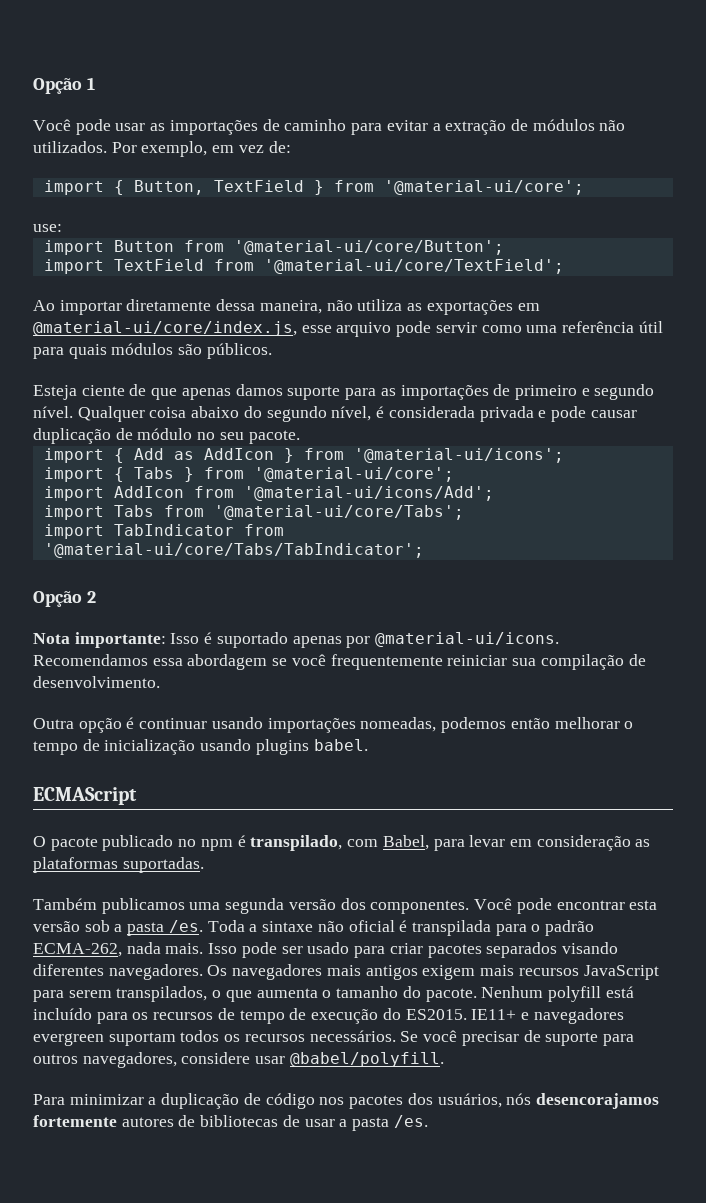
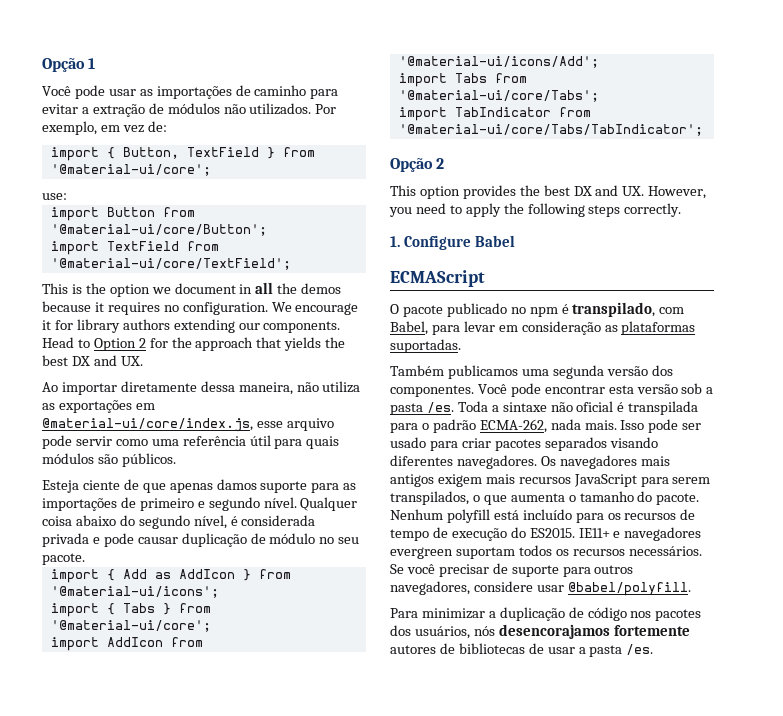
(564, 266) none -> [42,282,342,297] [42,301,359,315] [42,319,341,333] [42,337,346,351] [42,355,143,366] // This is the option we document in all the demos because it requires no configuration. We encourage it for library authors extending our components. Head to Option 2 for the approach that yields the best DX and UX.
[33,632,560,648] [33,654,646,670] [33,676,160,688] [33,717,634,733] [33,739,368,755] Nota importante: Isso é suportado apenas por @material-ui/icons. Recomendamos essa abordagem se você frequentemente reiniciar sua compilação de desenvolvimento. // Outra opção é continuar usando importações nomeadas, podemos então melhorar o tempo de inicialização usando plugins babel. -> [390,185,707,199] [389,203,682,217] [390,235,515,250] This option provides the best DX and UX. However, you need to apply the following steps correctly. // 1. Configure Babel

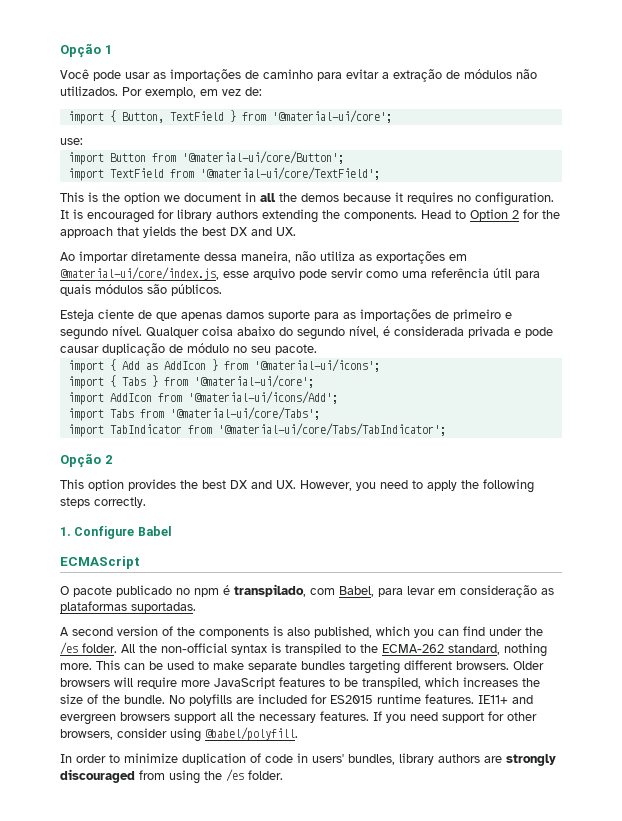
[271,302,359,315] [42,320,51,330] We encourage it -> [60,209,154,223] It is encouraged
[238,323,260,330] our -> [322,210,340,219] the
[390,365,673,379] [390,383,714,397] [390,401,699,415] [390,419,702,433] [390,437,658,451] [390,455,670,469] [390,474,711,487] [390,491,700,505] [390,509,696,523] [390,527,702,541] [390,545,702,559] [390,563,634,577] [390,581,691,596] [390,607,702,621] [390,624,690,639] [390,643,654,657] Também publicamos uma segunda versão dos componentes. Você pode encontrar esta versão sob a pasta /es. Toda a sintaxe não oficial é transpilada para o padrão ECMA-262, nada mais. Isso pode ser usado para criar pacotes separados visando diferentes navegadores. Os navegadores mais antigos exigem mais recursos JavaScript para serem transpilados, o que aumenta o tamanho do pacote. Nenhum polyfill está incluído para os recursos de tempo de execução do ES2015. IE11+ e navegadores evergreen suportam todos os recursos necessários. Se você precisar de suporte para outros navegadores, considere usar @babel/polyfill. // Para minimizar a duplicação de código nos pacotes dos usuários, nós desencorajamos fortemente autores de bibliotecas de usar a pasta /es. -> [60,626,543,638] [60,642,547,657] [60,660,544,674] [60,677,540,689] [60,694,533,706] [60,711,537,725] [60,727,298,742] [60,753,556,766] [60,769,283,784] A second version of the components is also published, which you can find under the /es folder. All the non-official syntax is transpiled to the ECMA-262 standard, nothing more. This can be used to make separate bundles targeting different browsers. Older browsers will require more JavaScript features to be transpiled, which increases the size of the bundle. No polyfills are included for ES2015 runtime features. IE11+ and evergreen browsers support all the necessary features. If you need support for other browsers, consider using @babel/polyfill. // In order to minimize duplication of code in users' bundles, library authors are strongly discouraged from using the /es folder.

